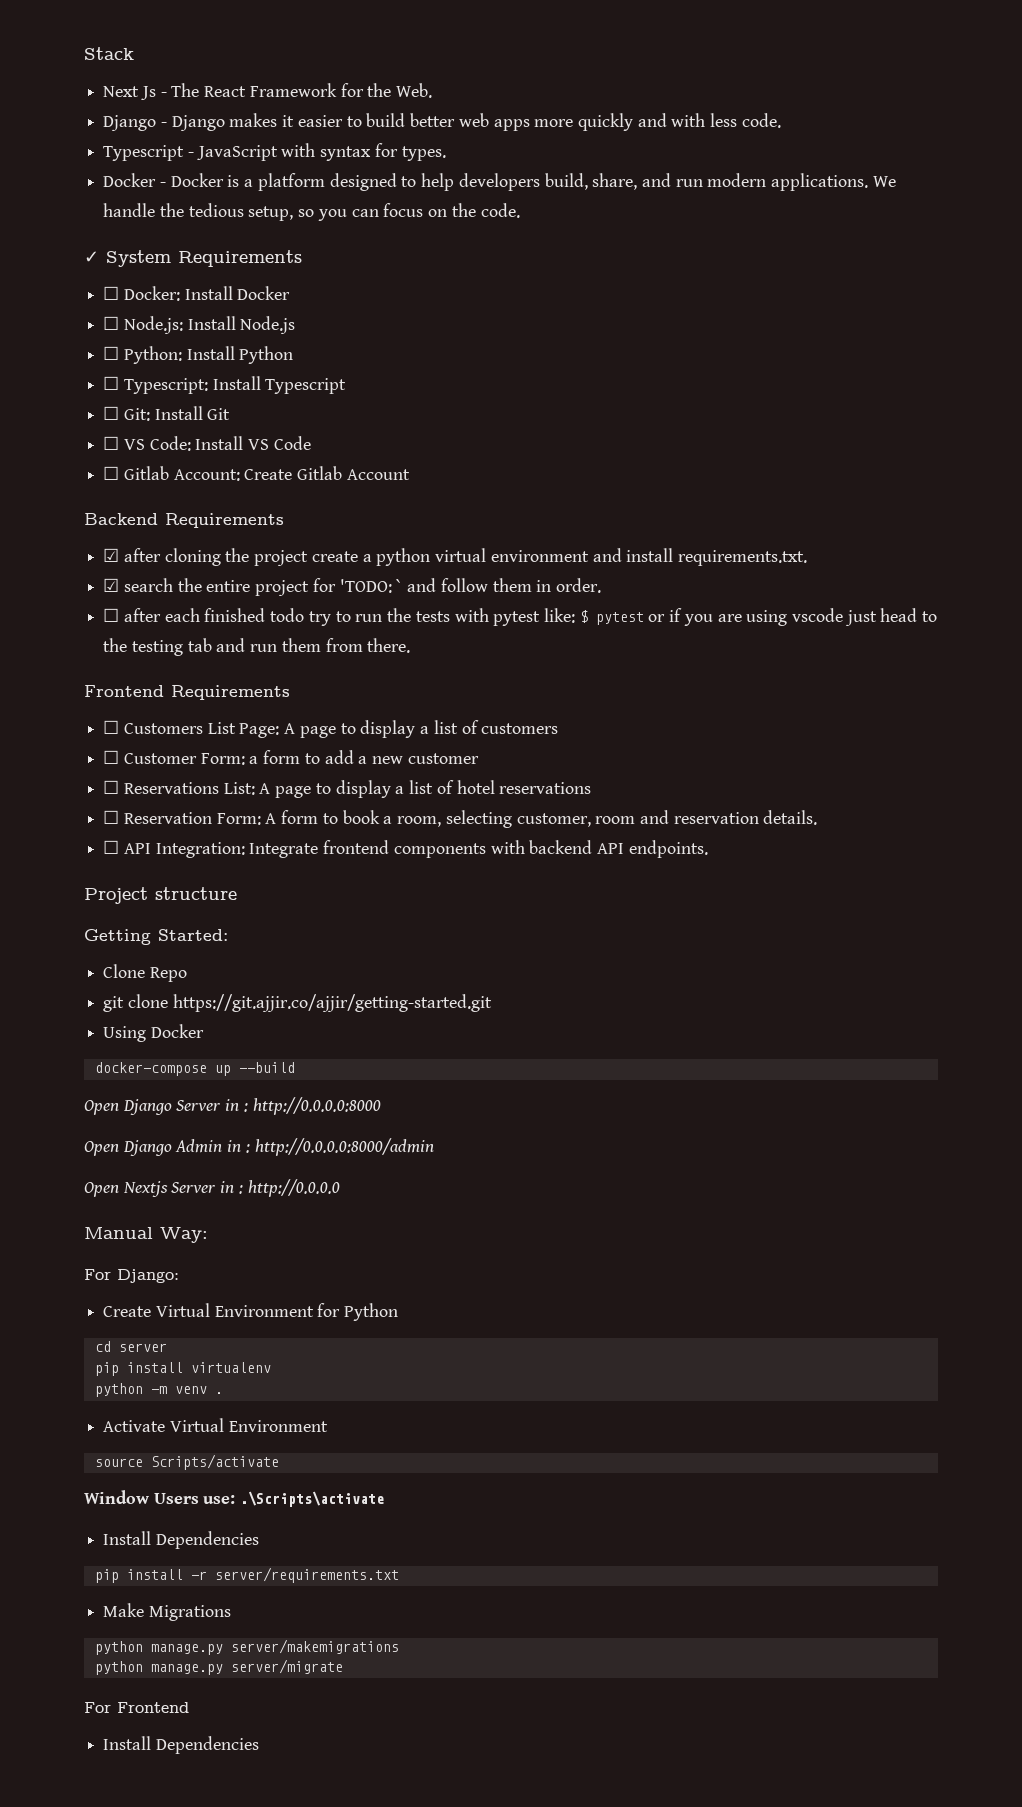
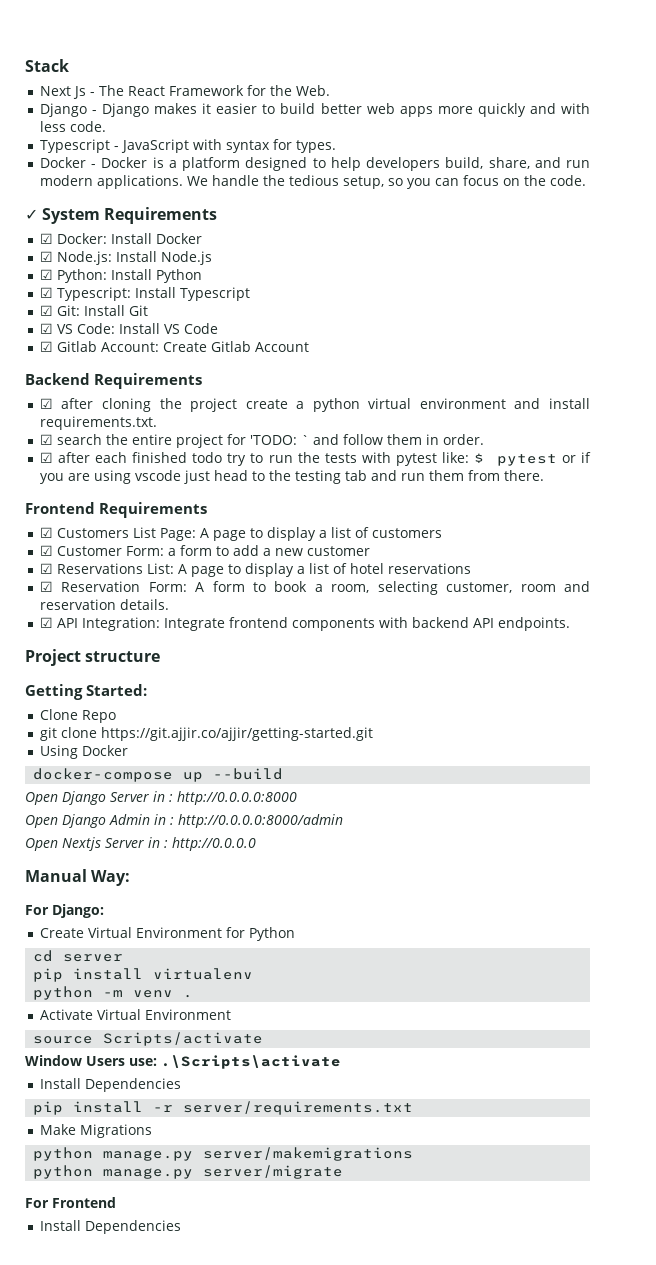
[103,286,120,300] ☐ -> [39,233,53,244] ☑
[103,316,120,330] ☐ -> [39,251,53,262] ☑
[103,346,120,360] ☐ -> [39,269,53,280] ☑
[103,376,120,390] ☐ -> [39,287,53,298] ☑
[103,406,120,420] ☐ -> [39,305,53,316] ☑
[103,436,120,450] ☐ -> [39,323,53,334] ☑
[103,466,120,480] ☐ -> [39,341,53,352] ☑
[103,608,120,622] ☐ -> [39,452,53,463] ☑
[103,720,120,734] ☐ -> [39,527,53,538] ☑
[103,750,120,764] ☐ -> [39,545,53,556] ☑
[103,780,120,794] ☐ -> [39,563,53,574] ☑
[103,810,120,824] ☐ -> [39,581,53,592] ☑
[103,840,120,854] ☐ -> [39,617,53,628] ☑

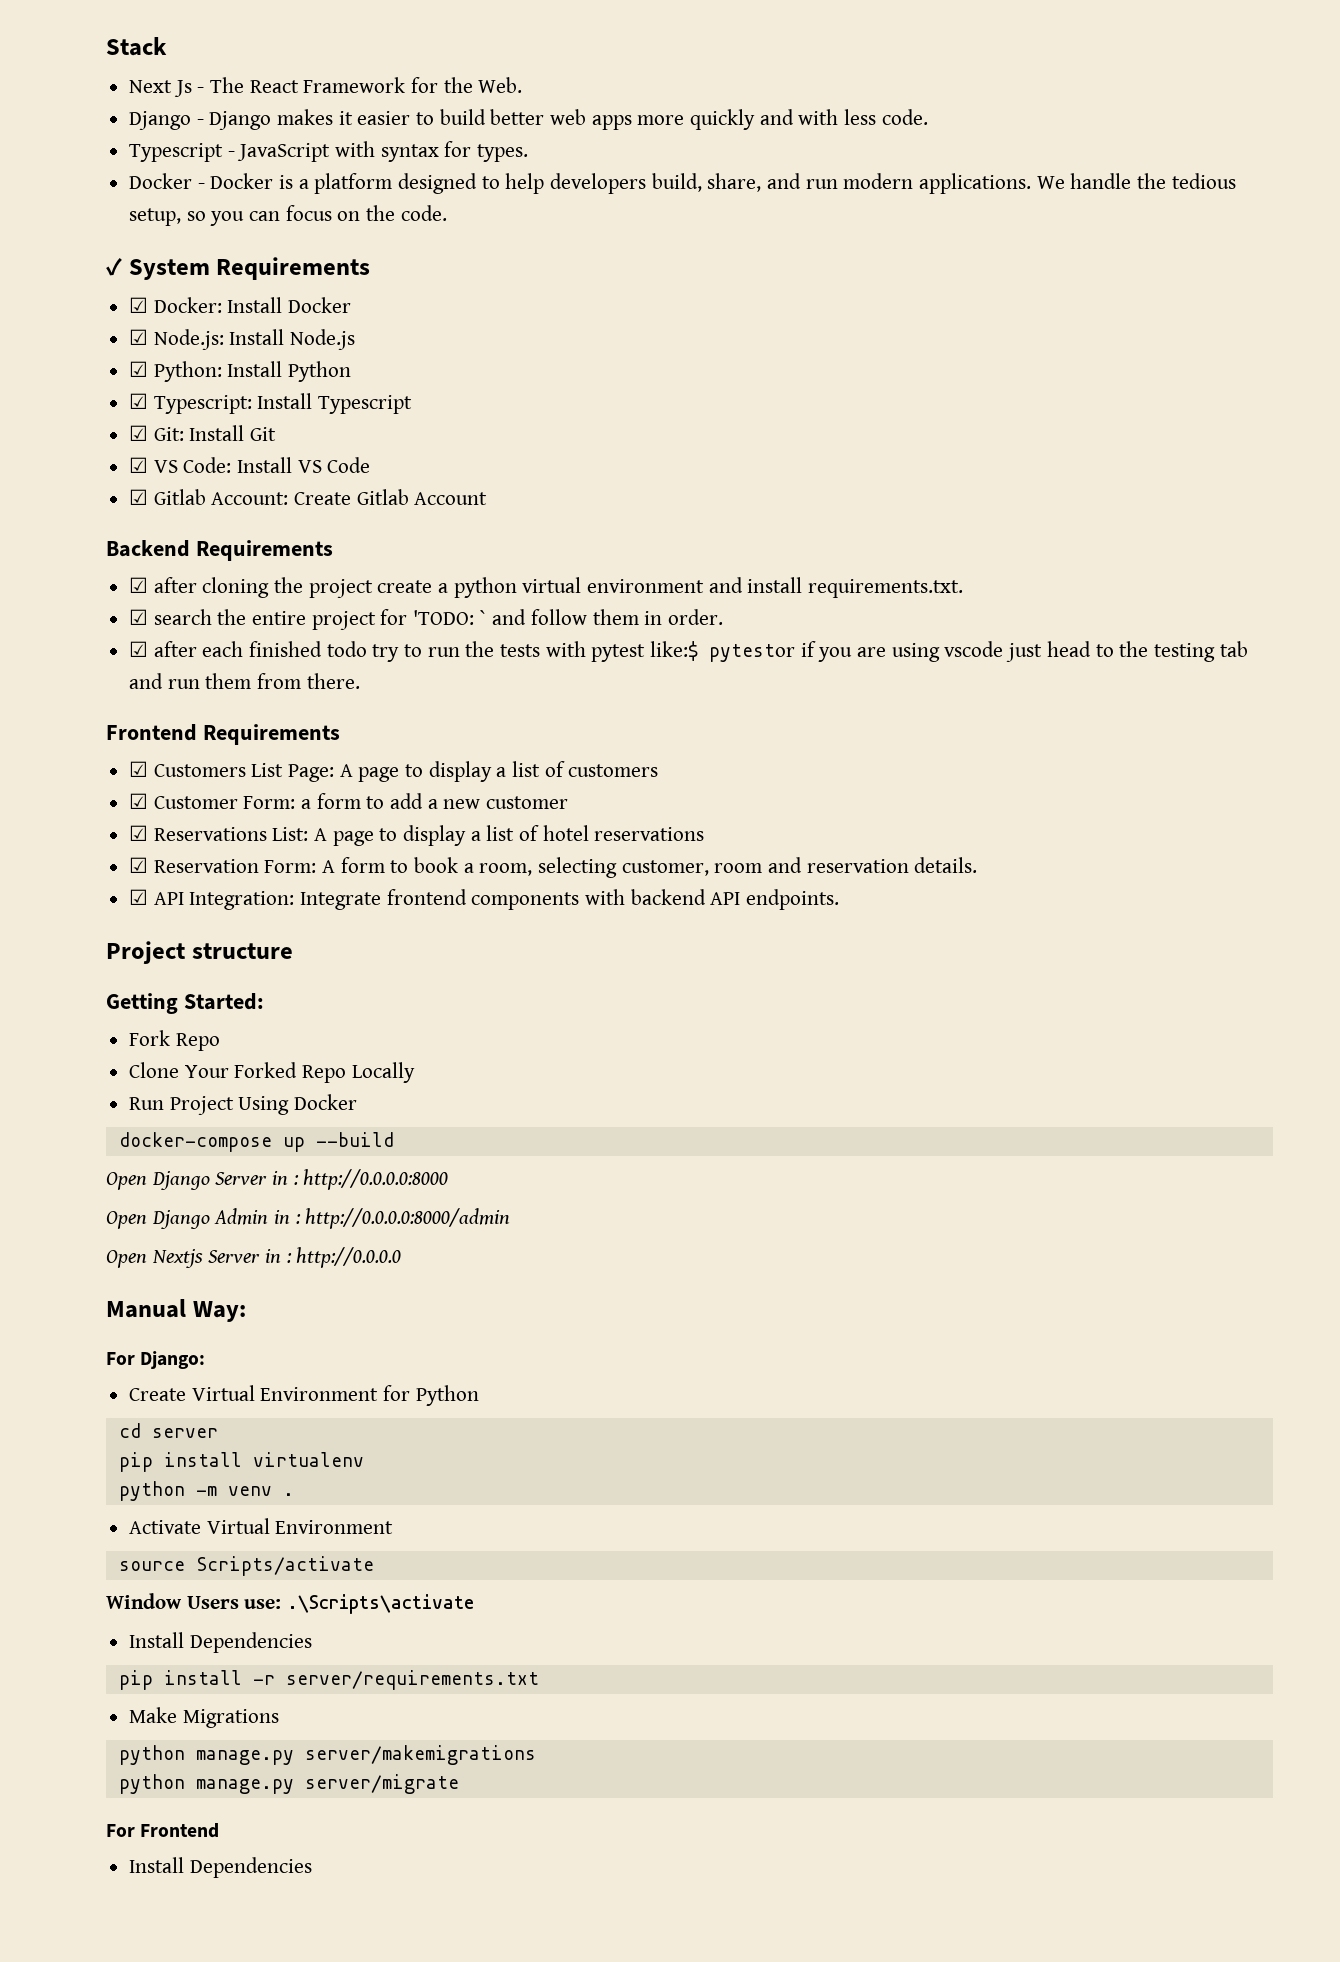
[441,452,576,466] like: $ pytest or -> [650,641,796,662] like:$ pytestor
[39,709,78,720] Clone -> [129,1030,171,1046] Fork
[39,727,373,741] git clone https://git.ajjir.co/ajjir/getting-started.git // -> [129,1062,415,1083] [129,1096,234,1115] Clone Your Forked Repo Locally // Run Project

